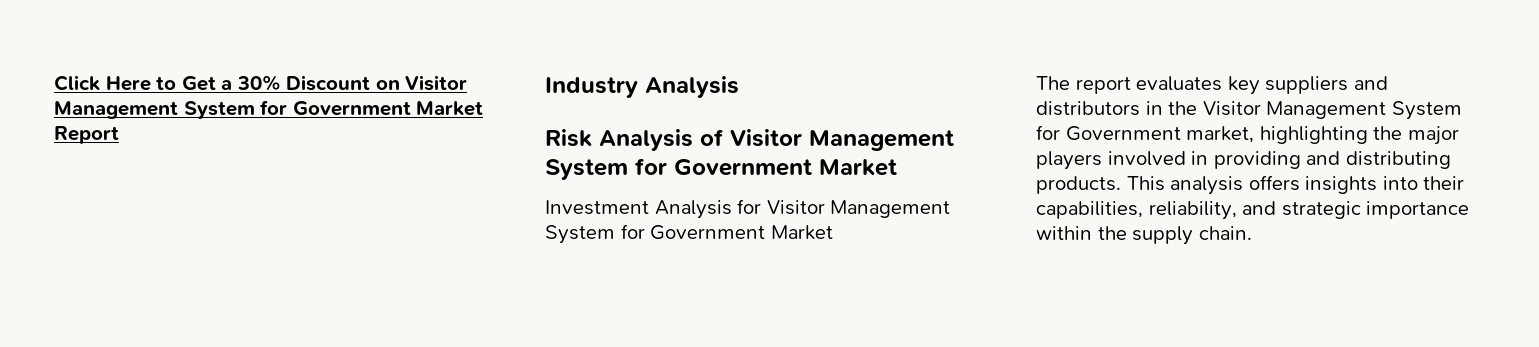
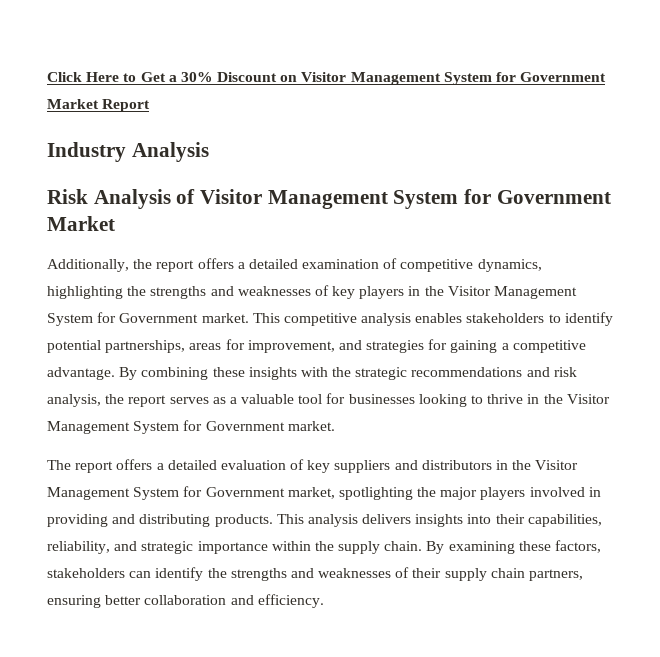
[545,199,951,219] [545,224,833,244] [1036,76,1223,94] Investment Analysis for Visitor Management System for Government Market // The report evaluates -> [47,258,542,272] [47,285,578,299] [47,312,613,326] [47,339,586,353] [47,367,577,380] [47,393,610,407] [47,420,335,434] [47,459,305,473] Additionally, the report offers a detailed examination of competitive dynamics, highlighting the strengths and weaknesses of key players in the Visitor Management System for Government market. This competitive analysis enables stakeholders to identify potential partnerships, areas for improvement, and strategies for gaining a competitive advantage. By combining these insights with the strategic recommendations and risk analysis, the report serves as a valuable tool for businesses looking to thrive in the Visitor Management System for Government market. // The report offers a detailed evaluation of
[1259,126,1368,144] highlighting -> [338,487,413,500] spotlighting
[1248,175,1300,191] offers -> [362,514,412,524] delivers
(1252, 233) none -> [426,540,602,554] [47,567,584,581] [47,594,324,608] By examining these factors, stakeholders can identify the strengths and weaknesses of their supply chain partners, ensuring better collaboration and efficiency.

